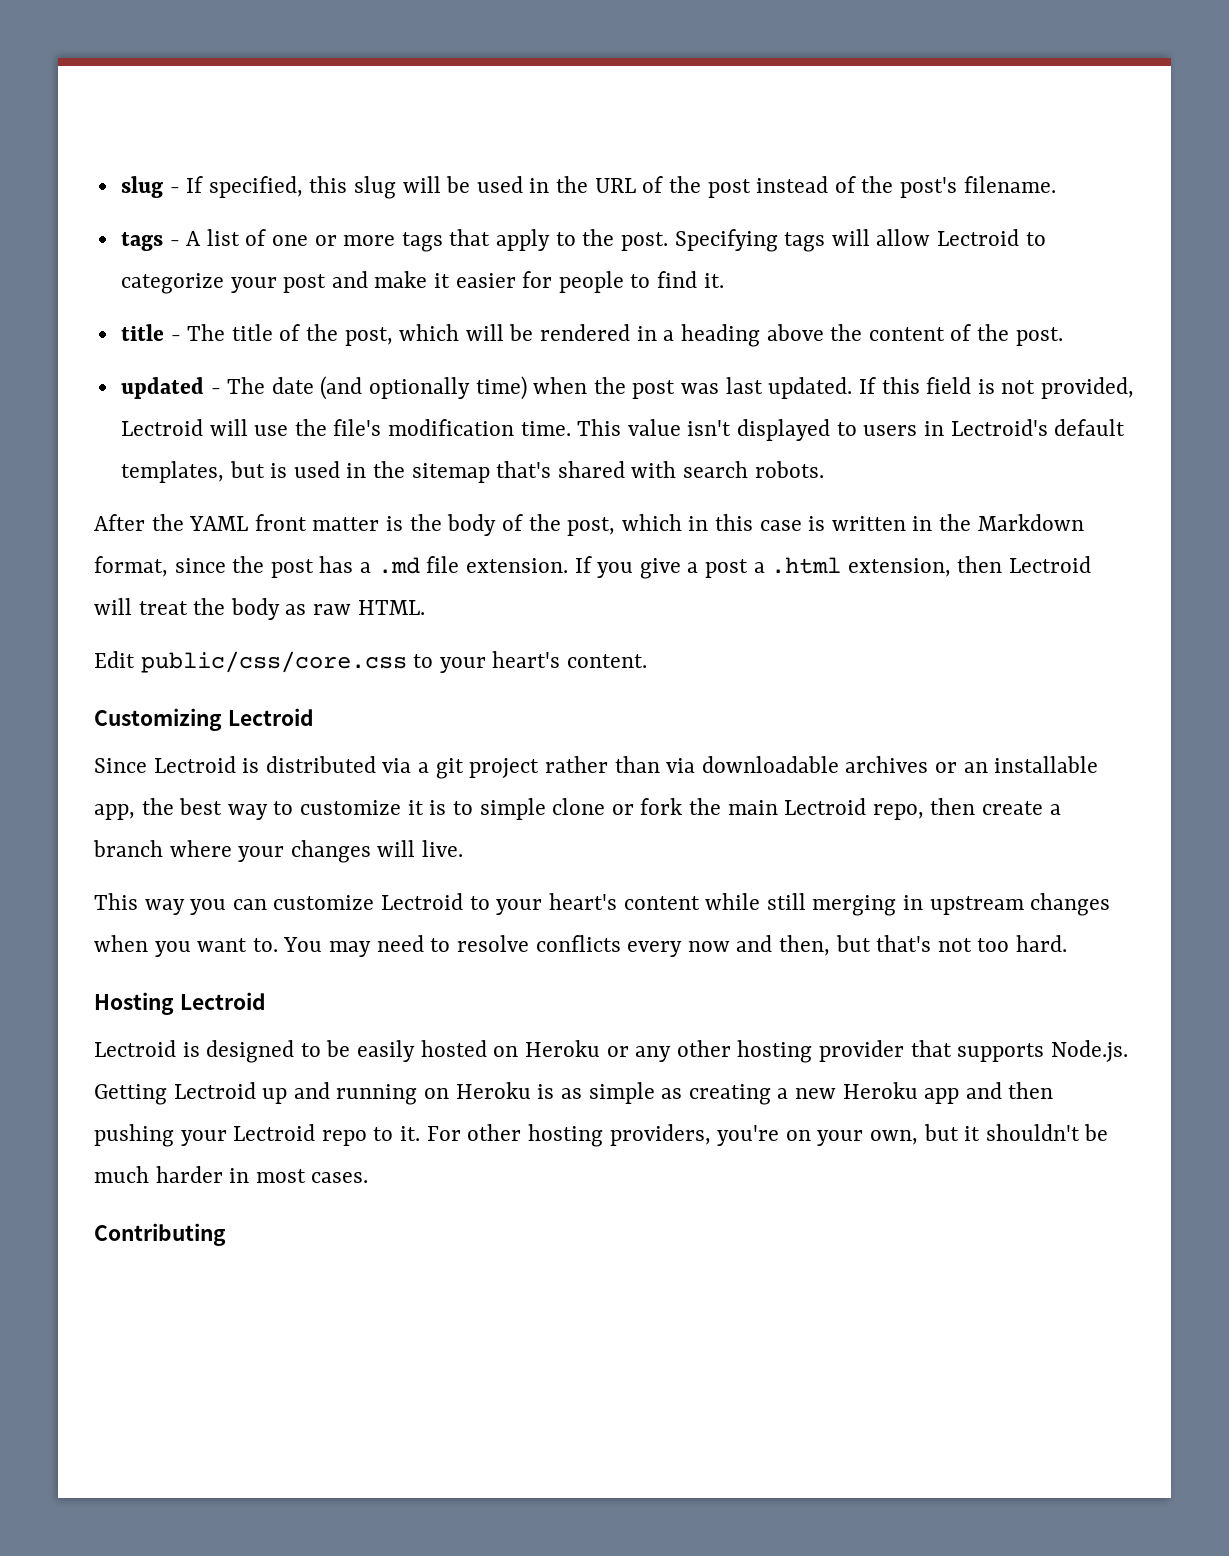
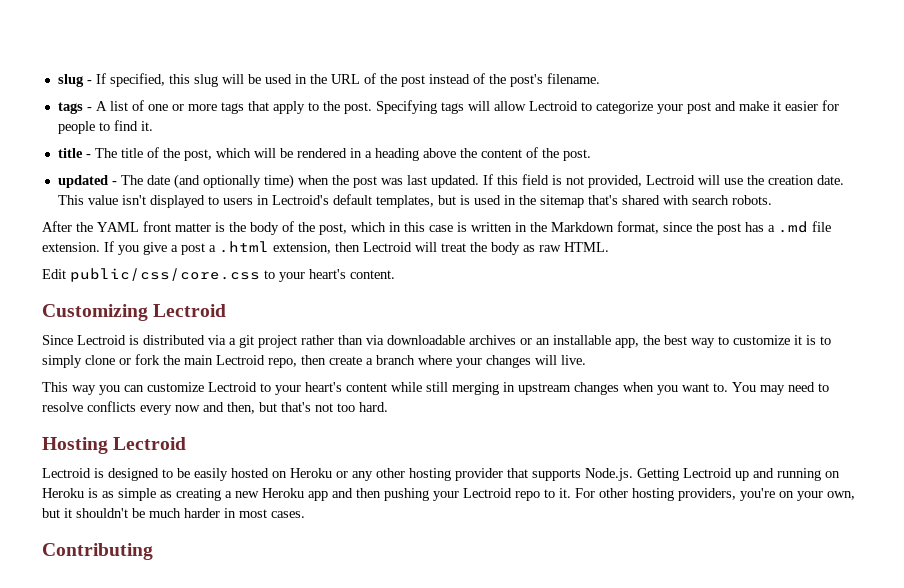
[333,419,571,436] file's modification time. -> [767,175,844,185] creation date.
[479,798,546,820] simple -> [42,355,82,368] simply

